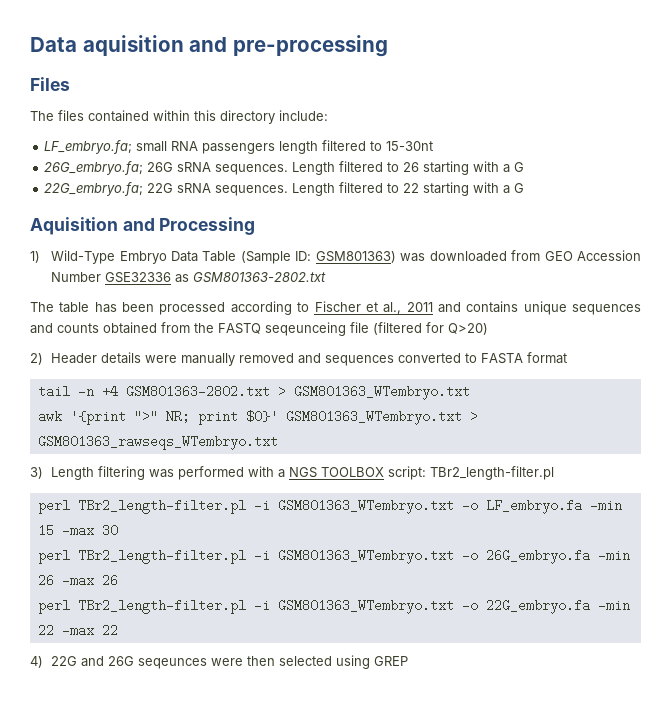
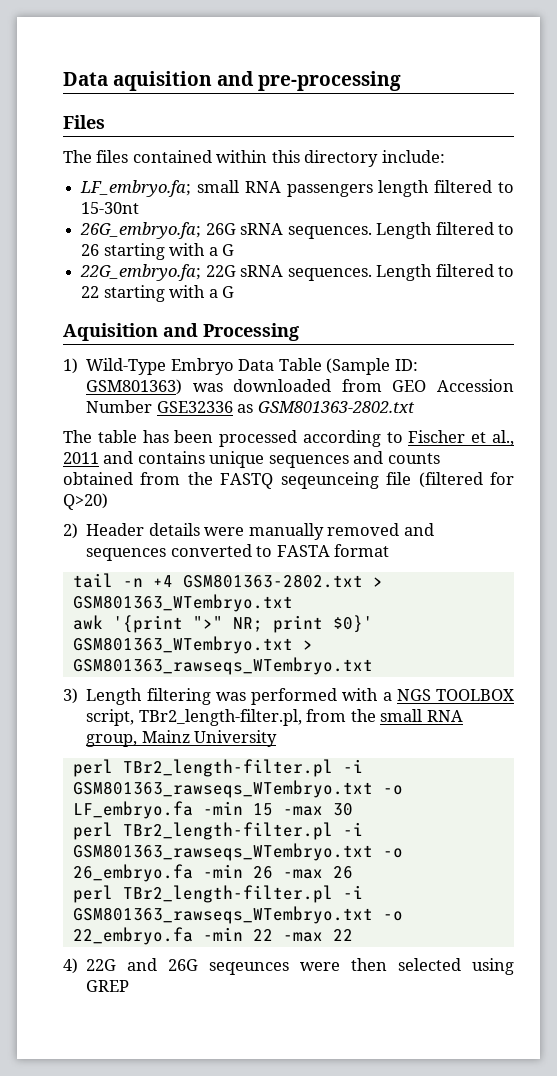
[388,466,555,480] [37,499,454,514] script: TBr2_length-filter.pl // perl TBr2_length-filter.pl -i GSM801363_WTembryo.txt -> [86,709,463,726] [86,730,278,747] [72,759,363,777] [72,780,373,798] script, TBr2_length-filter.pl, from the small RNA group, Mainz University // perl TBr2_length-filter.pl -i GSM801363_rawseqs_WTembryo.txt
[277,549,590,564] GSM801363_WTembryo.txt -o 26G_embryo.fa -> [72,843,403,861] [72,864,193,882] GSM801363_rawseqs_WTembryo.txt -o 26_embryo.fa
[277,599,590,614] GSM801363_WTembryo.txt -o 22G_embryo.fa -> [72,906,403,924] [72,927,193,945] GSM801363_rawseqs_WTembryo.txt -o 22_embryo.fa

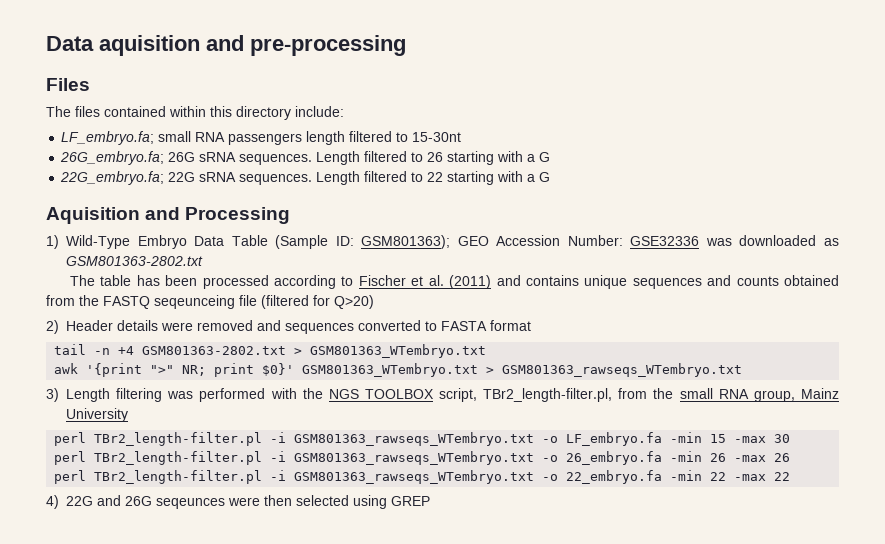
[86,379,514,395] [86,400,233,413] GSM801363) was downloaded from GEO Accession Number GSE32336 -> [361,235,817,249] GSM801363); GEO Accession Number: GSE32336 was downloaded
[492,430,514,446] [63,452,99,464] al., 2011 -> [428,275,492,289] al. (2011)
[248,523,324,540] manually -> (193, 326) none
[382,692,392,701] a -> [302,388,323,399] the

